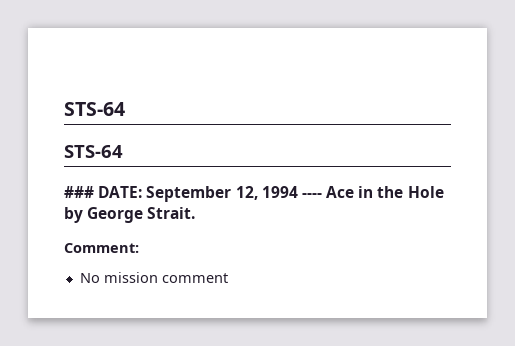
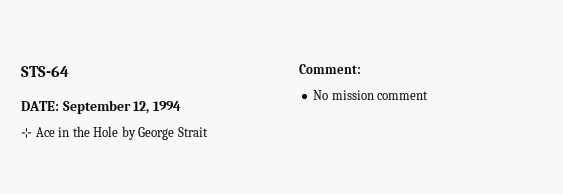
[64,102,125,116] [64,145,123,158] [64,186,94,198] STS-64 // STS-64 // ### -> [21,66,69,77] STS-64 //
[301,193,322,198] ---- -> [21,128,32,138] // ⊹
[147,207,196,219] Strait. -> [177,127,208,137] Strait

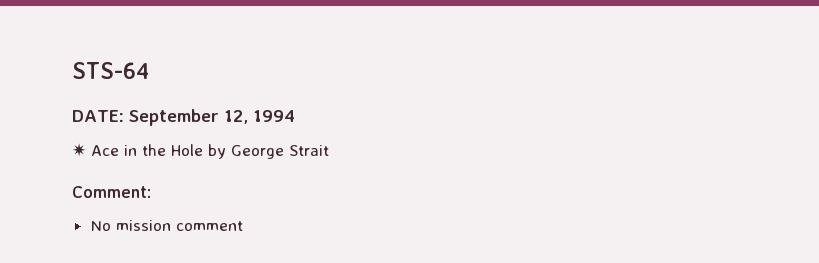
[21,128,32,138] ⊹ -> [72,143,86,157] ✷

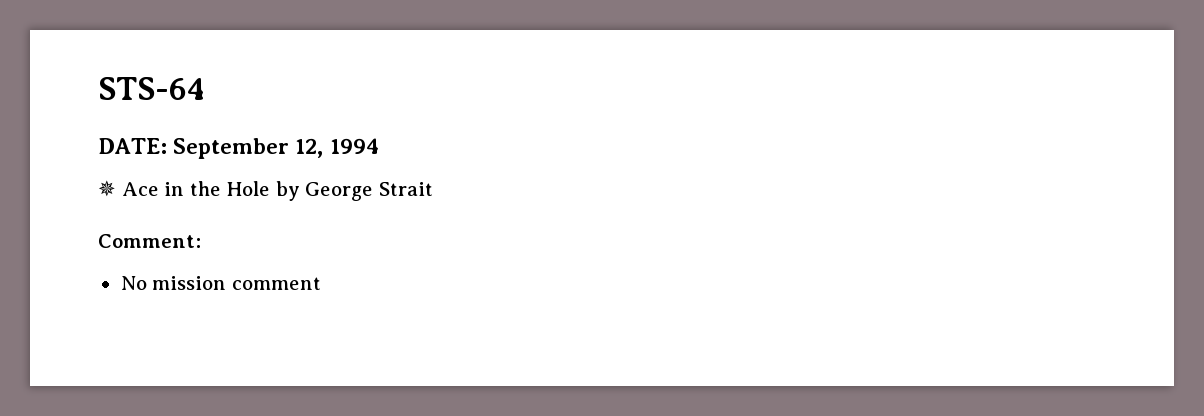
[72,143,86,157] ✷ -> [98,180,116,197] ✵

